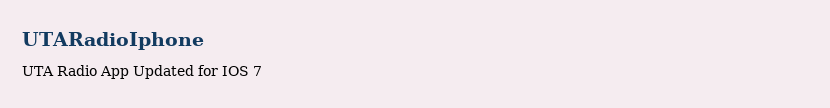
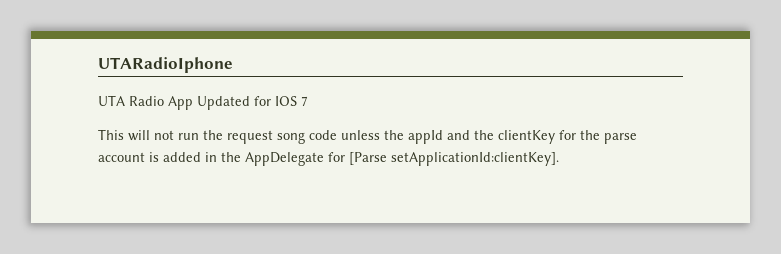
(262, 71) none -> [98,129,637,144] [98,152,559,166] // This will not run the request song code unless the appId and the clientKey for the parse account is added in the AppDelegate for [Parse setApplicationId:clientKey].

